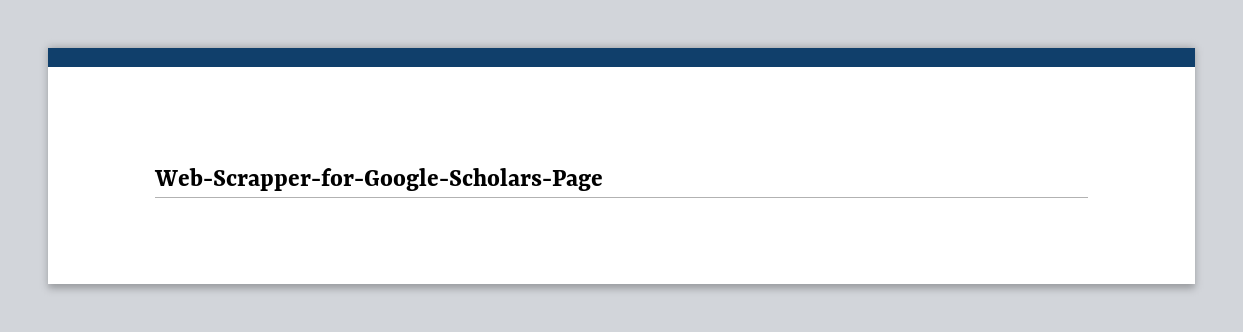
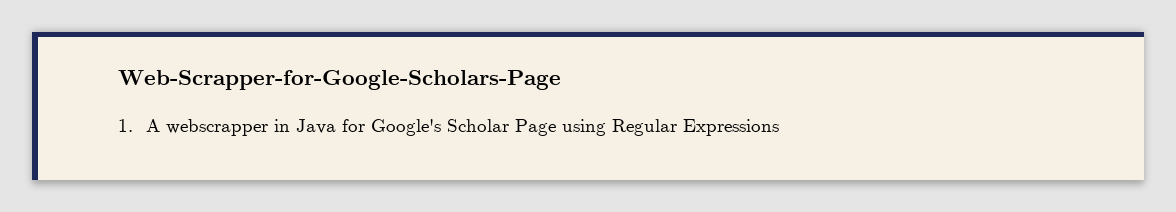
(603, 179) none -> [118,119,779,136] // 1. A webscrapper in Java for Google's Scholar Page using Regular Expressions

